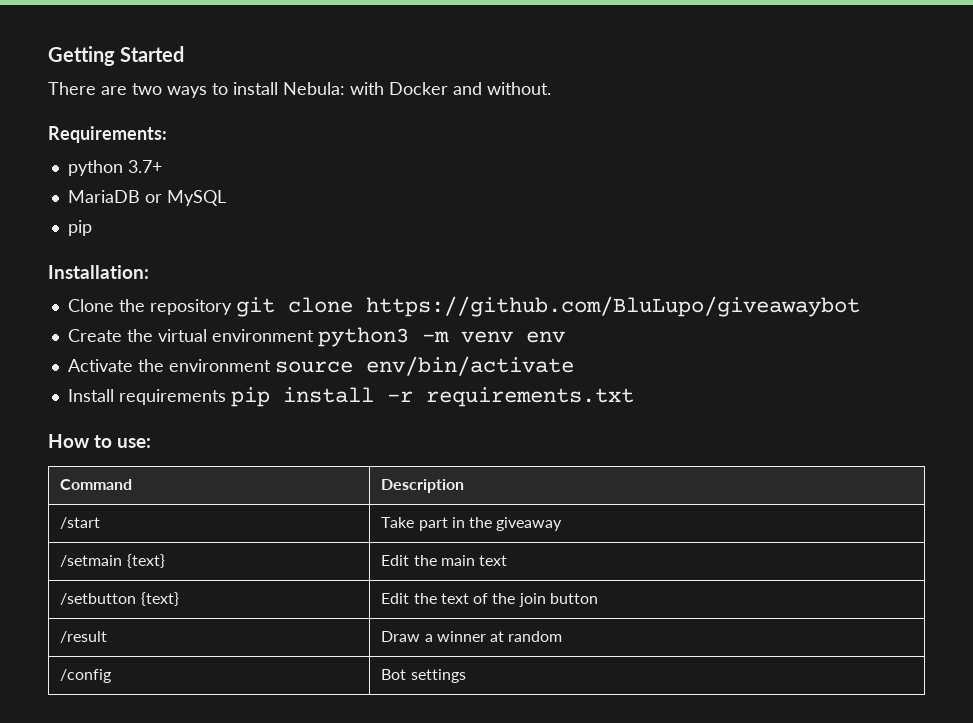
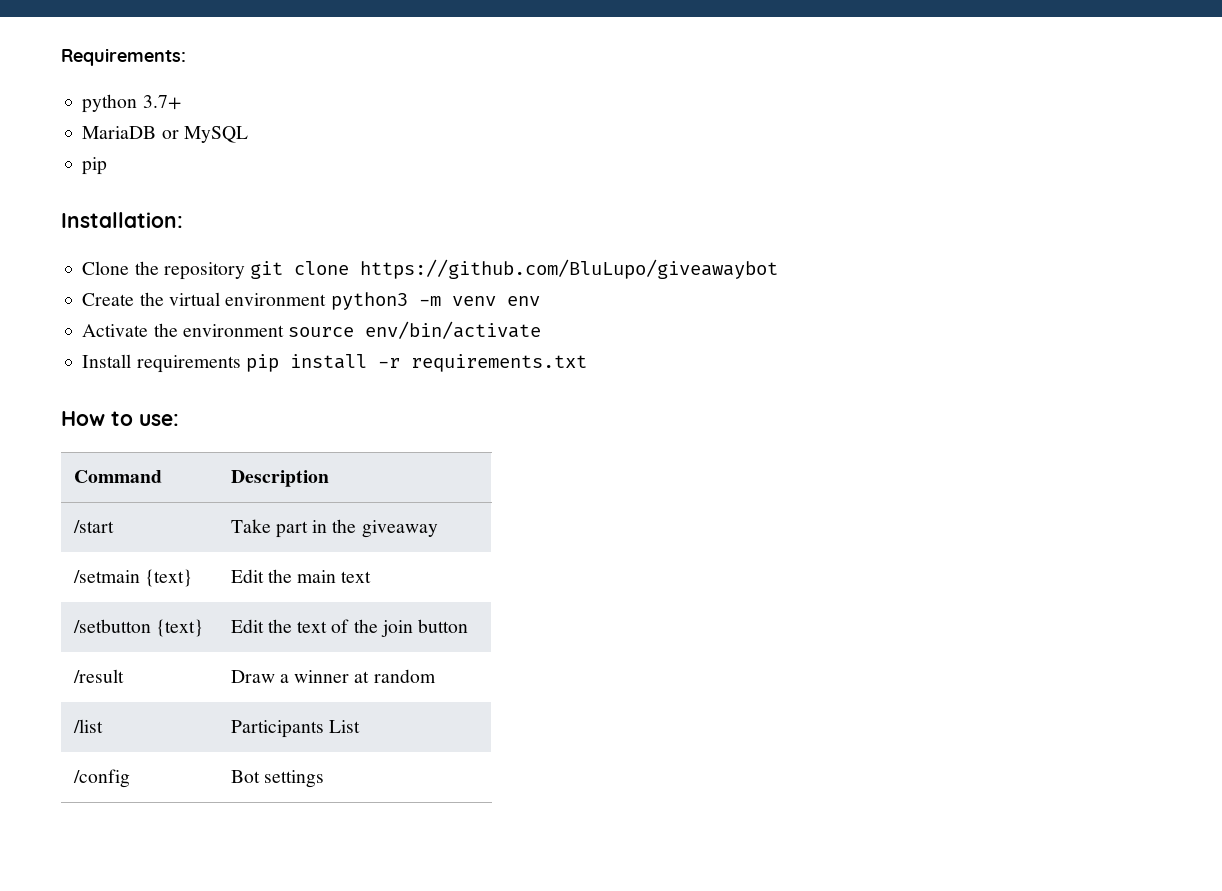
[48,46,185,66] [48,82,551,98] Getting Started // There are two ways to install Nebula: with Docker and without. // -> (61, 57) none
(563, 636) none -> [72,719,103,733] [230,720,360,738] // /list | Participants List

